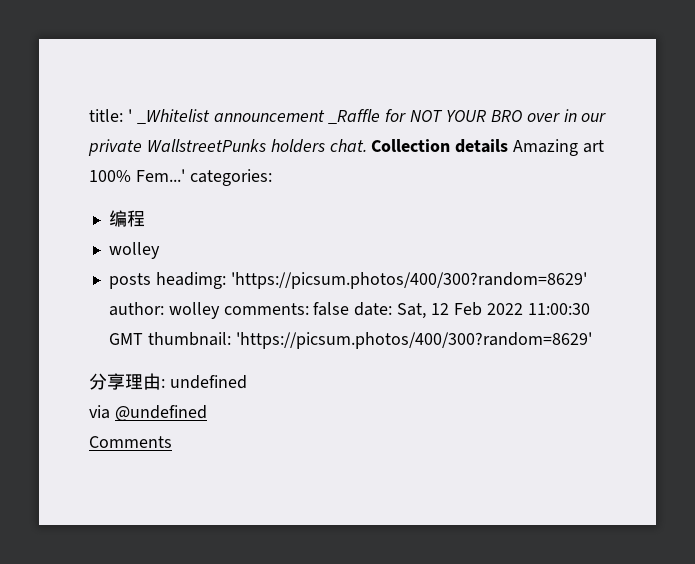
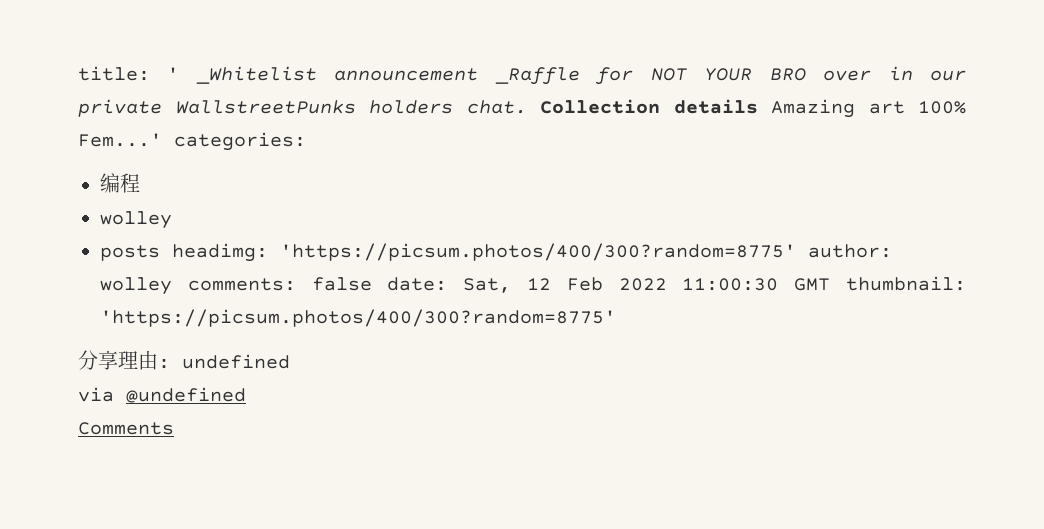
[230,272,587,289] 'https://picsum.photos/400/300?random=8629' -> [280,243,796,261] 'https://picsum.photos/400/300?random=8775'
[235,332,592,349] 'https://picsum.photos/400/300?random=8629' -> [100,309,616,327] 'https://picsum.photos/400/300?random=8775'

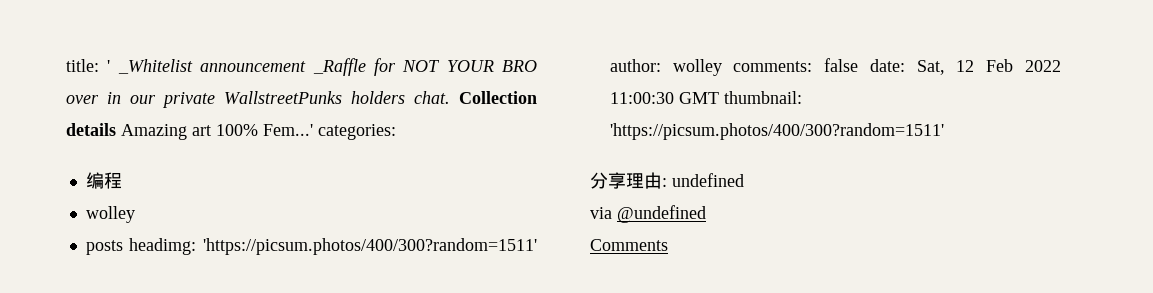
[280,243,796,261] 'https://picsum.photos/400/300?random=8775' -> [202,238,537,255] 'https://picsum.photos/400/300?random=1511'
[100,309,616,327] 'https://picsum.photos/400/300?random=8775' -> [609,123,944,140] 'https://picsum.photos/400/300?random=1511'

